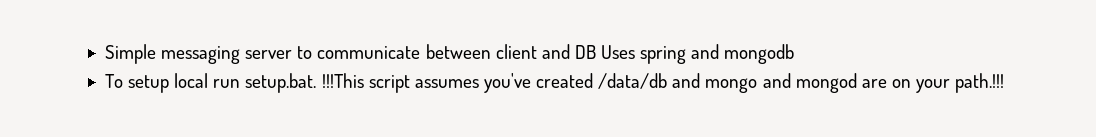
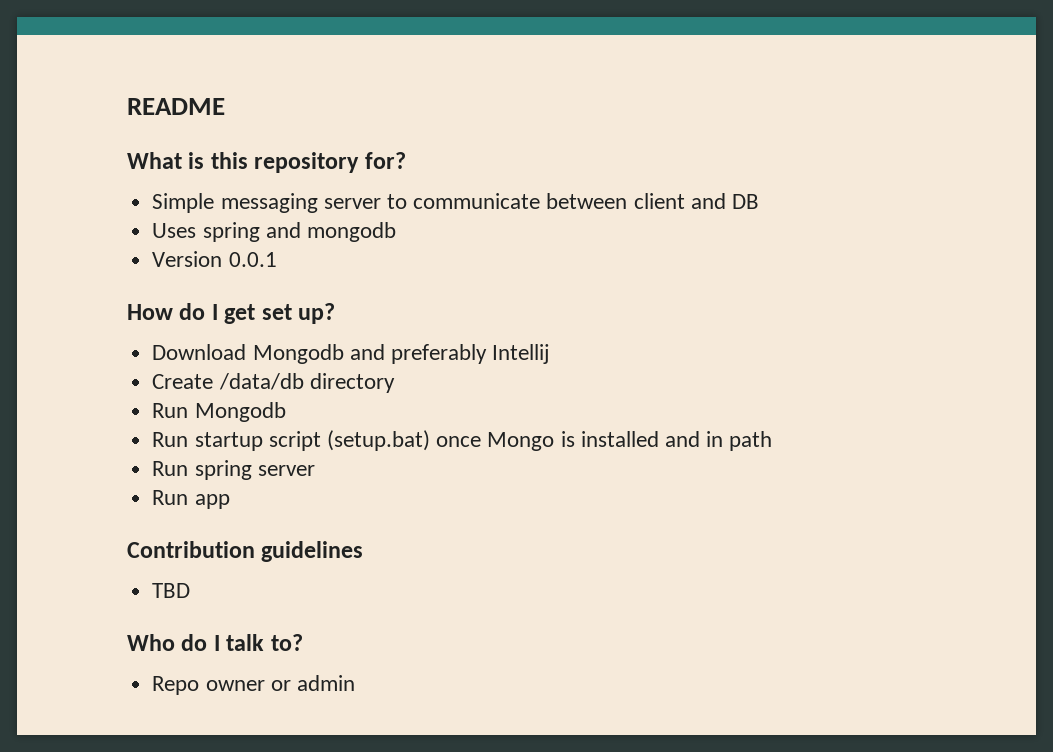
(104, 54) none -> [127,98,225,115] [127,152,406,173] README // What is this repository for? //
(596, 52) none -> (759, 201) //
[104,73,1005,93] To setup local run setup.bat. !!!This script assumes you've created /data/db and mongo and mongod are on your path.!!! -> [152,251,277,267] [127,303,336,324] [152,344,551,364] [152,373,395,393] [152,402,286,422] [152,430,773,451] [152,460,315,480] [152,490,230,509] [127,541,364,562] [152,583,191,598] [127,634,303,651] [152,675,355,695] Version 0.0.1 // How do I get set up? // Download Mongodb and preferably Intellij // Create /data/db directory // Run Mongodb // Run startup script (setup.bat) once Mongo is installed and in path // Run spring server // Run app // Contribution guidelines // TBD // Who do I talk to? // Repo owner or admin

